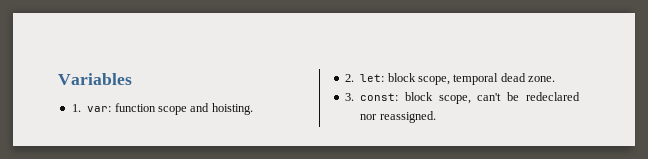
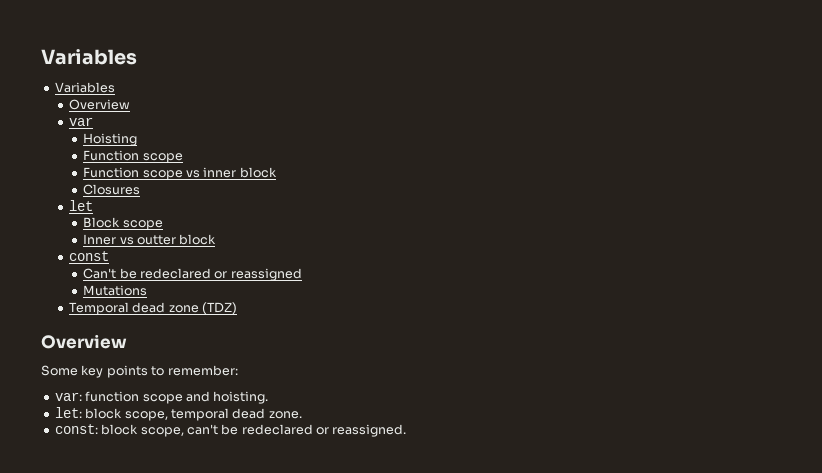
[58,73,132,85] [71,104,81,112] Variables // 1. -> [41,49,137,65] [54,82,115,93] [68,99,130,110] [68,117,93,126] [83,133,138,146] [83,150,183,163] [83,167,277,180] [83,184,141,195] [68,200,93,211] [83,217,163,230] [83,234,217,245] [68,251,109,261] [83,268,302,281] [83,285,148,296] [68,302,238,315] [41,334,127,349] [41,365,238,378] Variables // Variables // Overview // var // Hoisting // Function scope // Function scope vs inner block // Closures // let // Block scope // Inner vs outter block // const // Can't be redeclared or reassigned // Mutations // Temporal dead zone (TDZ) // Overview // Some key points to remember: //
[344,74,354,82] 2. -> (269, 397) none
[344,93,354,101] 3. -> (302, 415) none
[360,114,378,120] nor -> [316,427,329,435] or

